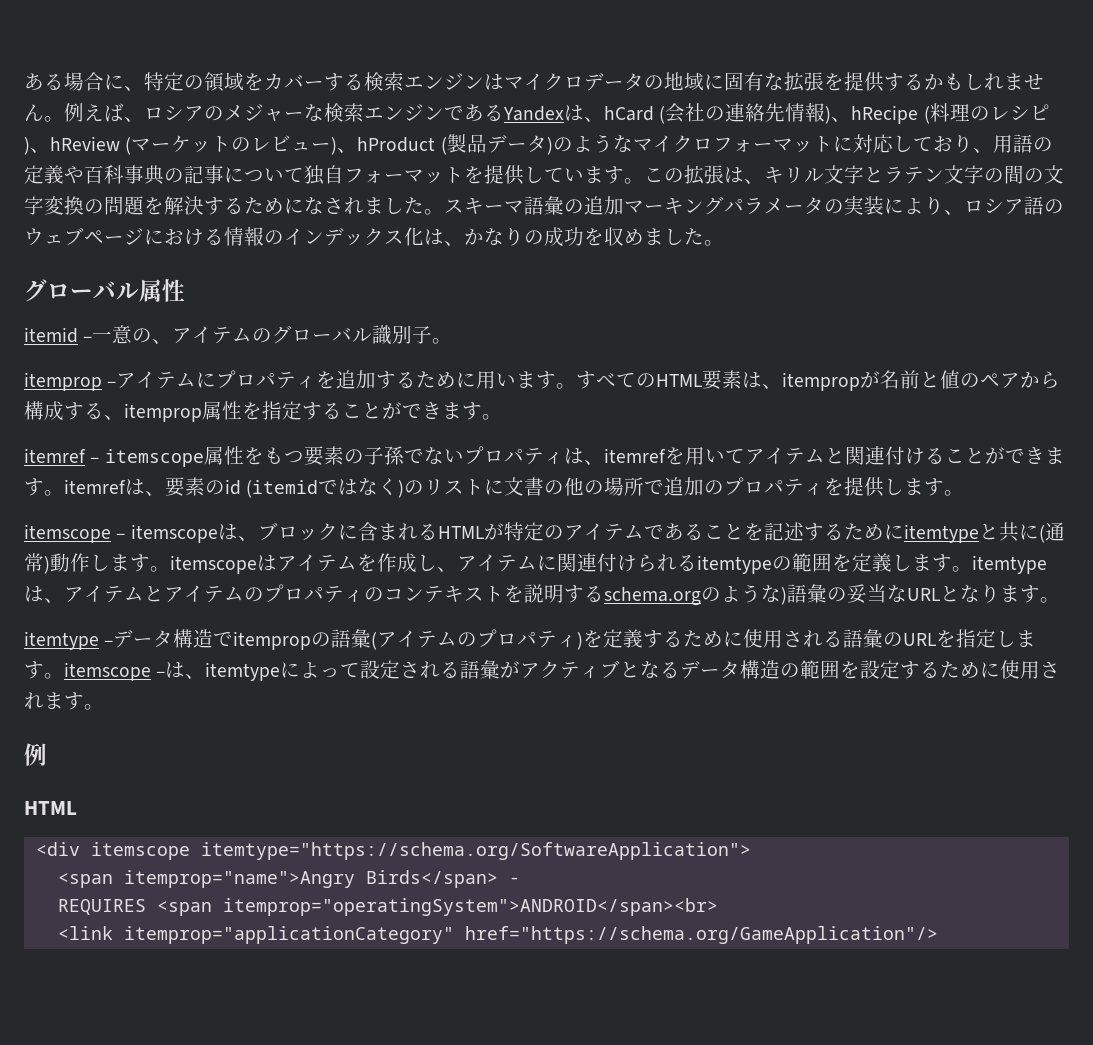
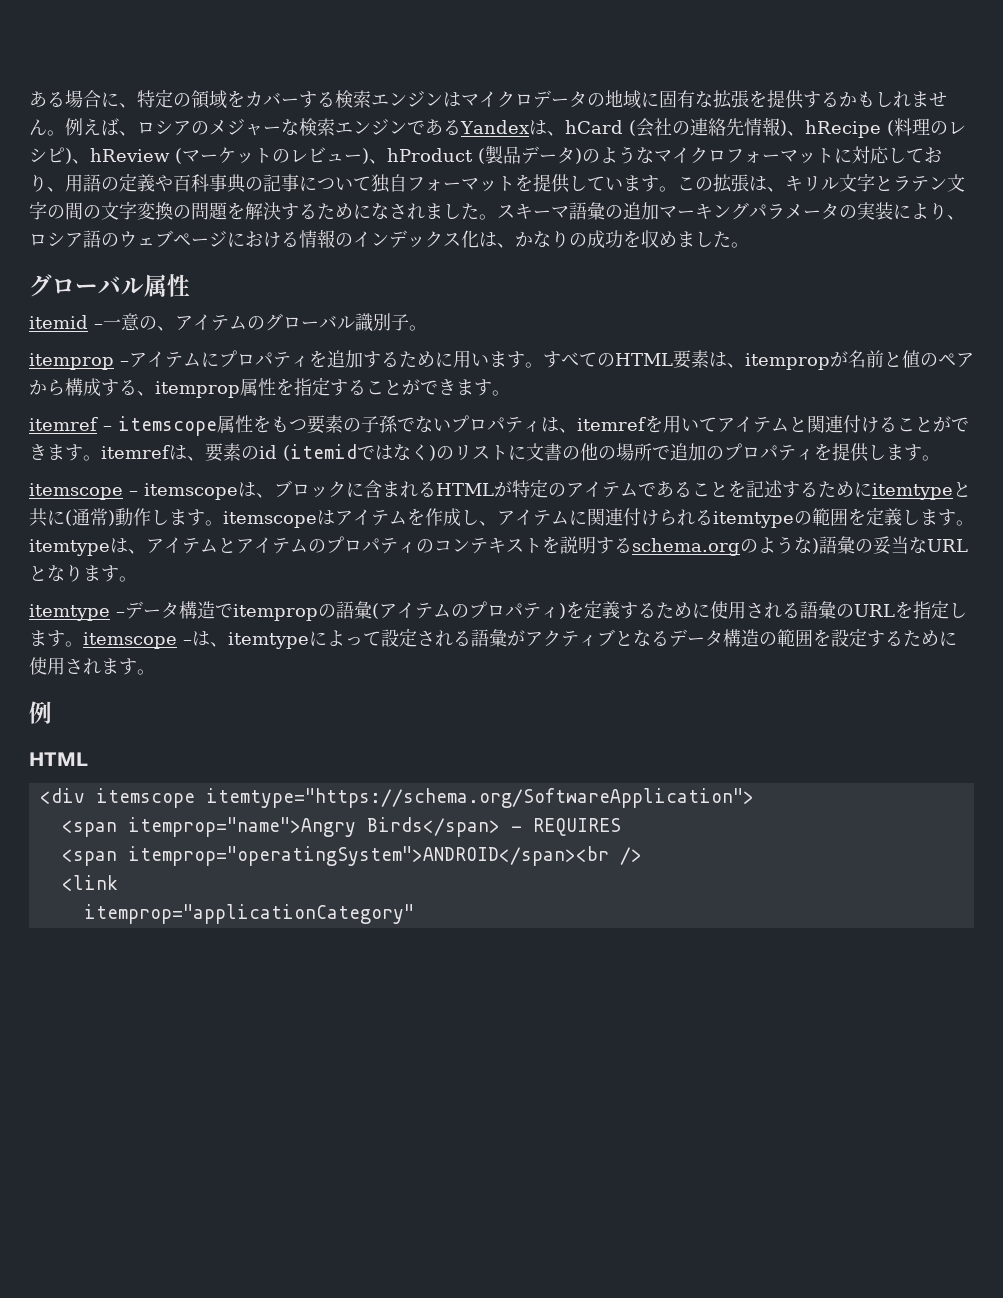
[57,898,718,916] // REQUIRES <span itemprop="operatingSystem">ANDROID</span><br> -> [532,818,621,836] [61,846,642,866] REQUIRES // <span itemprop="operatingSystem">ANDROID</span><br />
[123,926,938,944] itemprop="applicationCategory" href="https://schema.org/GameApplication"/> -> [83,904,414,924] // itemprop="applicationCategory"

